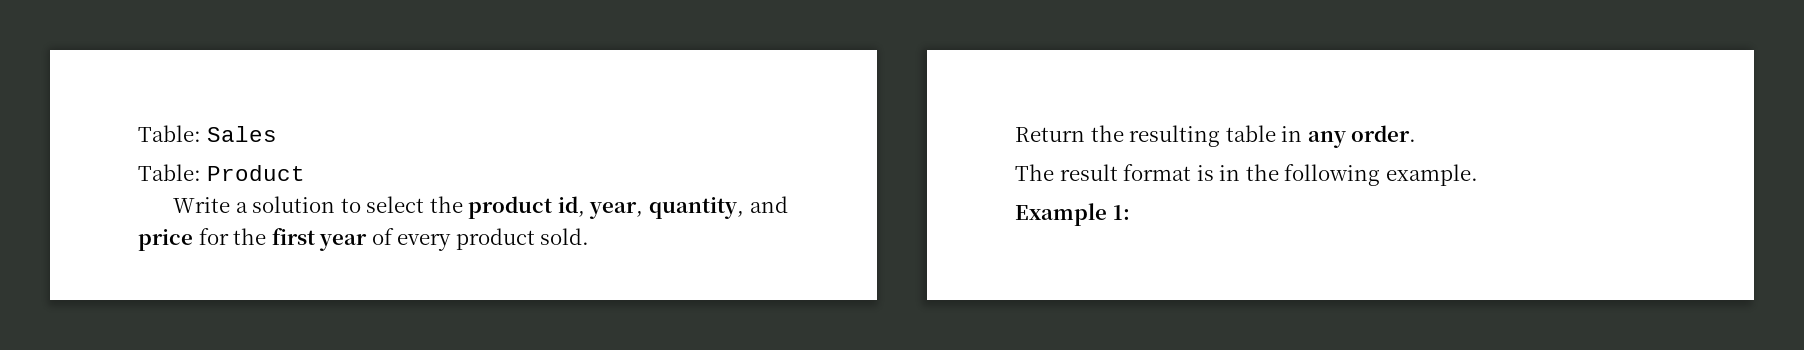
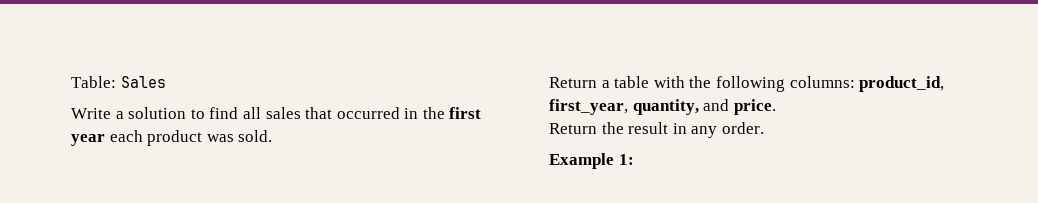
[138,164,305,181] // Table: Product -> (166, 82) none
[366,196,788,219] [138,228,590,251] [1015,125,1417,148] [1015,164,1478,186] select the product id, year, quantity, and price for the first year of every product sold. // Return the resulting table in any order. // The result format is in the following example. -> [209,107,482,119] [71,130,273,146] [549,76,945,92] [549,99,776,115] [549,122,764,138] find all sales that occurred in the first year each product was sold. // Return a table with the following columns: product_id, first_year, quantity, and price. // Return the result in any order.

